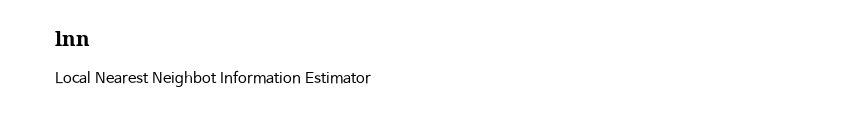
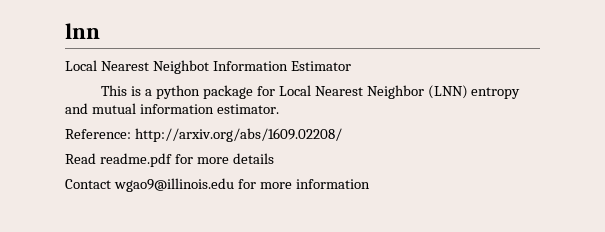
(371, 78) none -> [101,85,521,99] [65,103,279,114] [65,128,342,142] [65,153,274,167] [65,178,370,192] // This is a python package for Local Nearest Neighbor (LNN) entropy and mutual information estimator. // Reference: http://arxiv.org/abs/1609.02208/ // Read readme.pdf for more details // Contact wgao9@illinois.edu for more information

